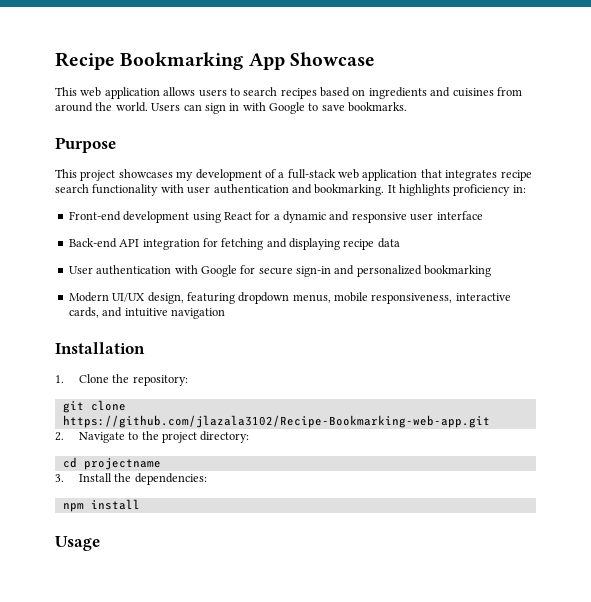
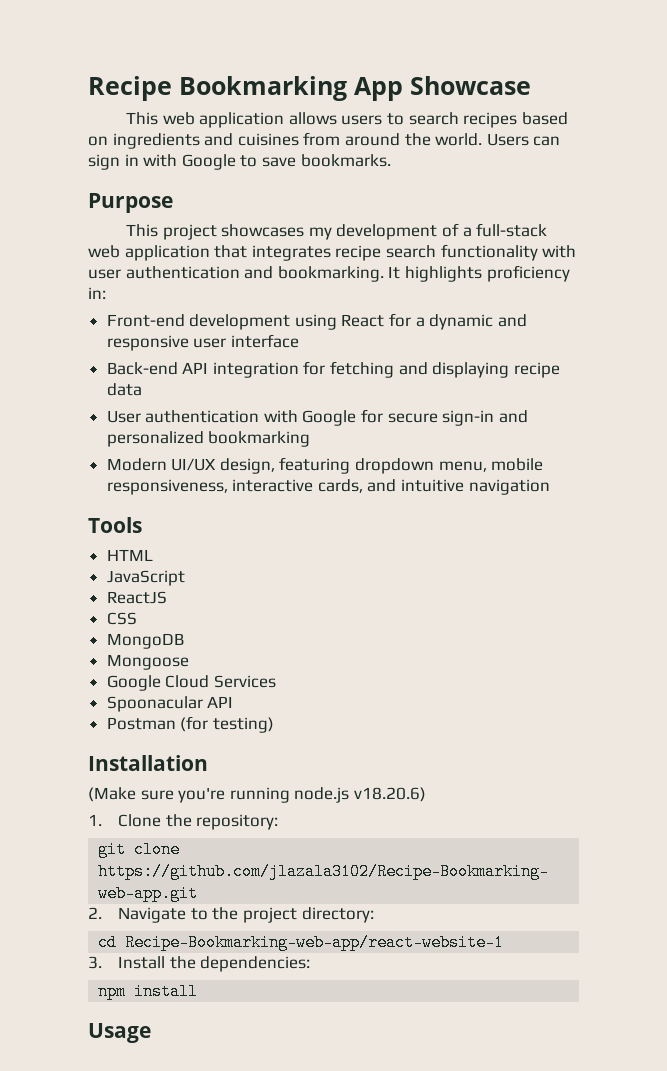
[292,294,331,303] menus, -> [438,461,487,472] menu,
[55,342,145,354] Installation -> [88,517,142,533] [106,549,153,561] [106,570,185,586] [106,591,167,604] [106,612,137,625] [106,633,184,649] [106,654,189,670] [106,675,276,691] [106,696,234,712] [106,716,274,733] [88,755,208,771] [88,787,426,803] Tools // HTML // JavaScript // ReactJS // CSS // MongoDB // Mongoose // Google Cloud Services // Spoonacular API // Postman (for testing) // Installation // (Make sure you're running node.js v18.20.6)
[83,458,161,470] projectname -> [125,934,505,951] Recipe-Bookmarking-web-app/react-website-1

